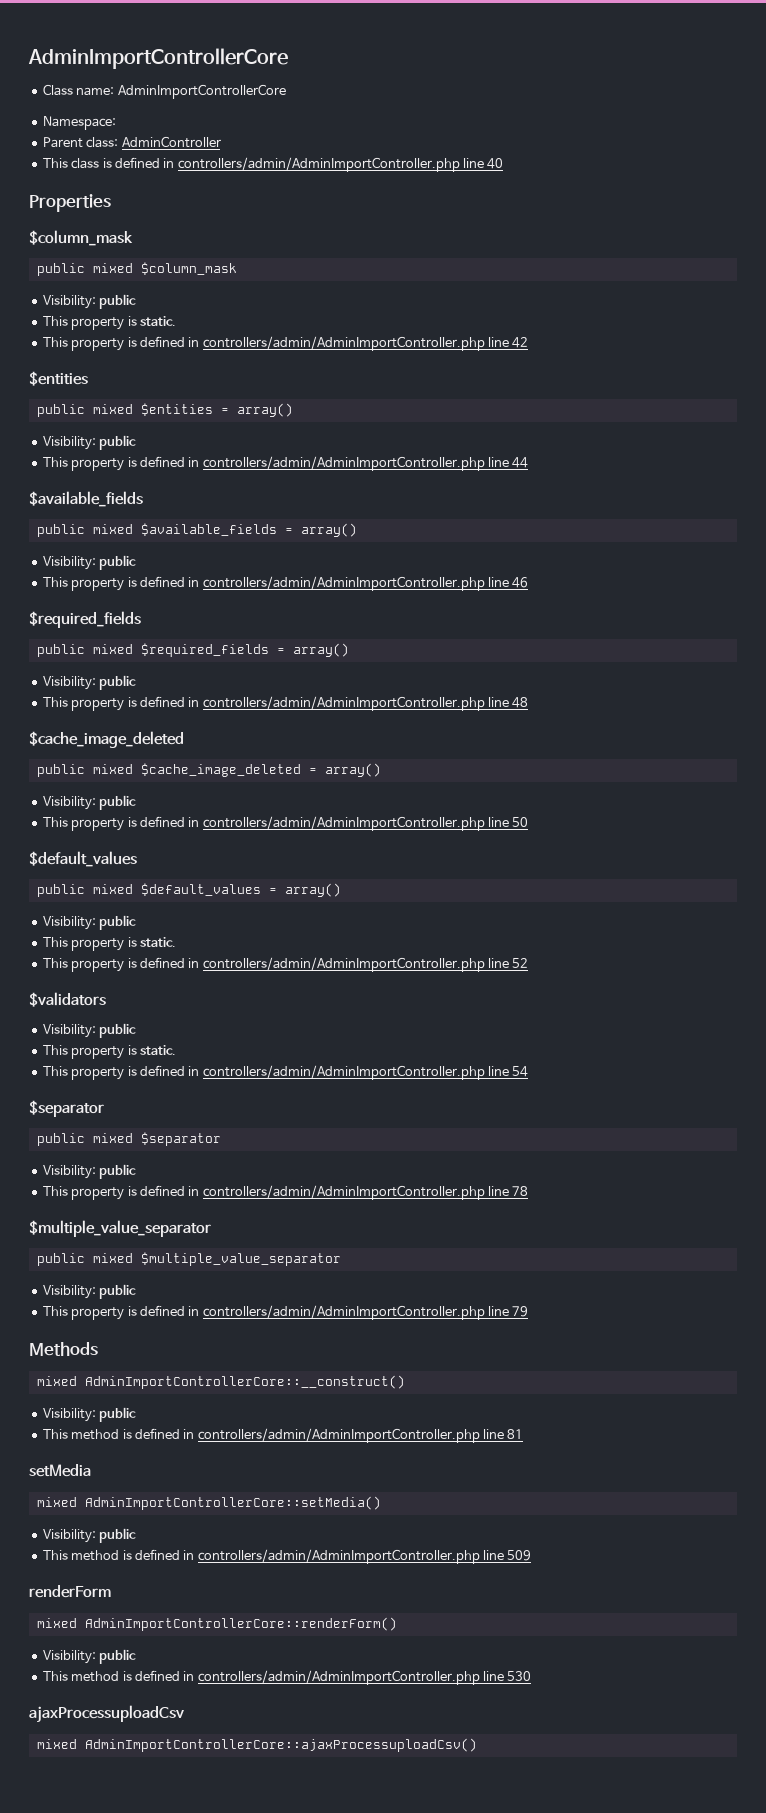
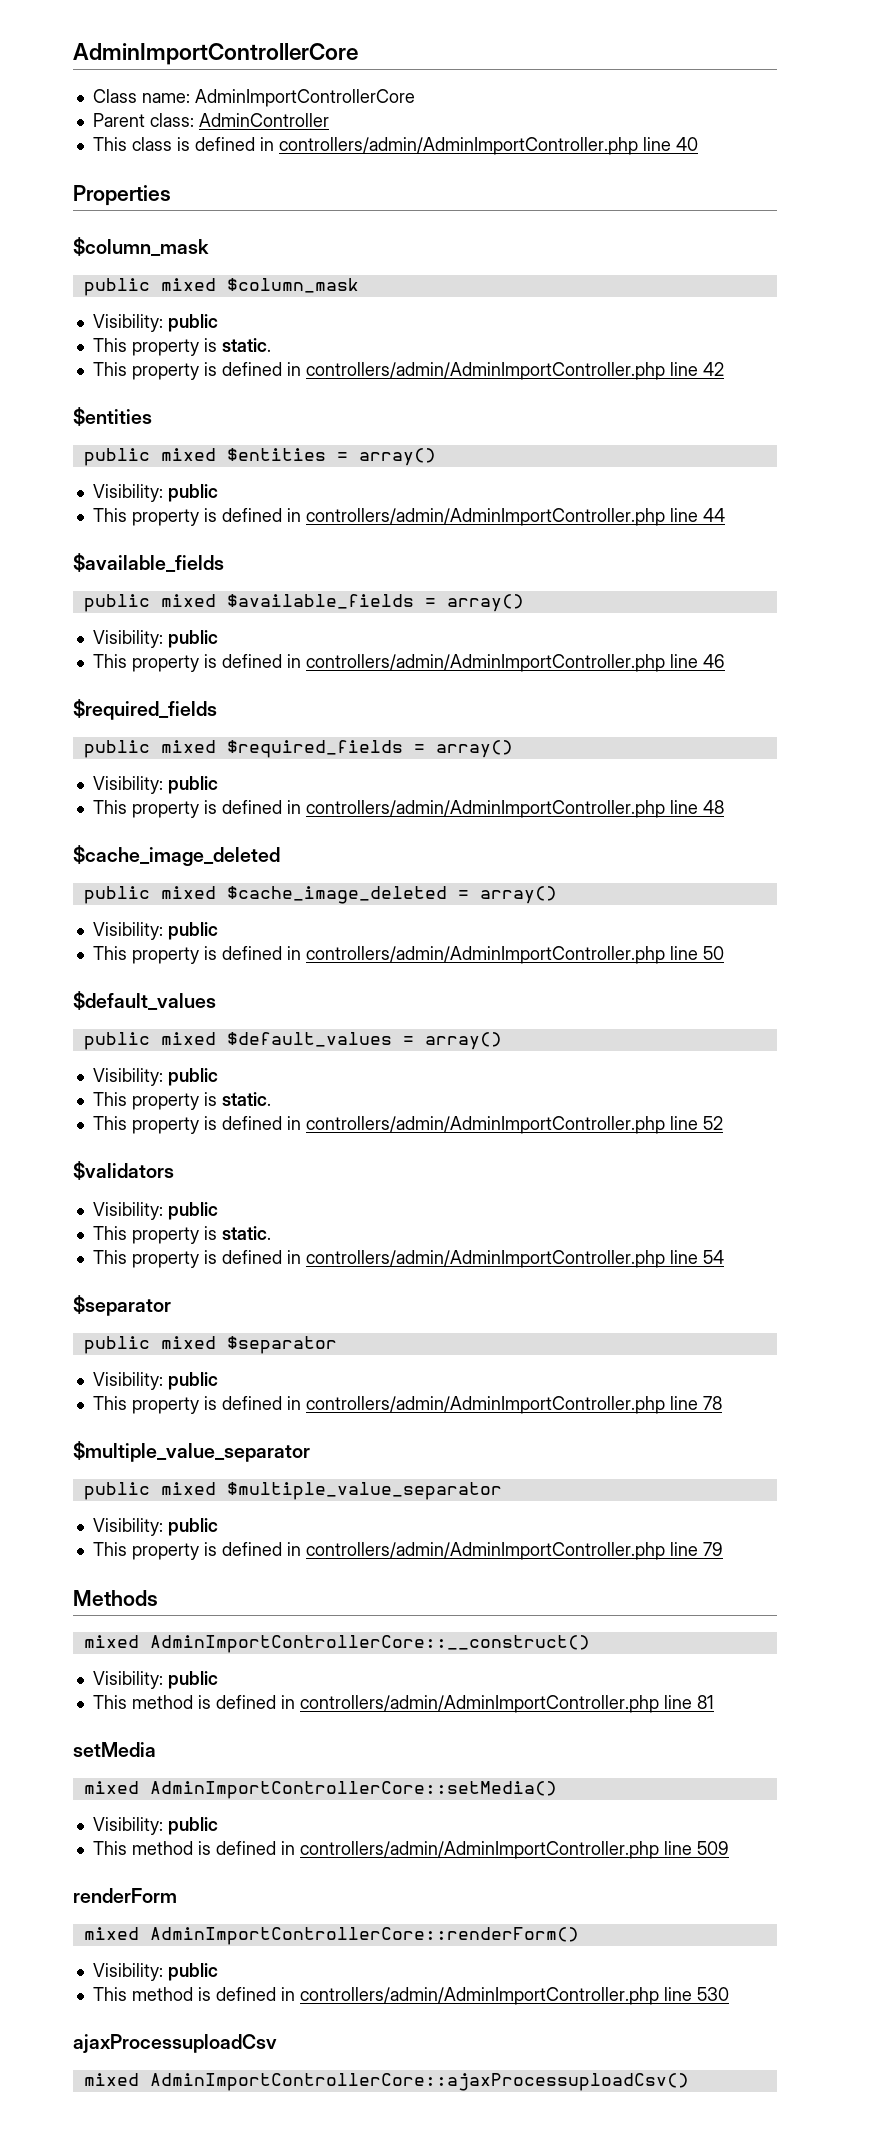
[42,116,116,130] // Namespace: -> (415, 98) none

